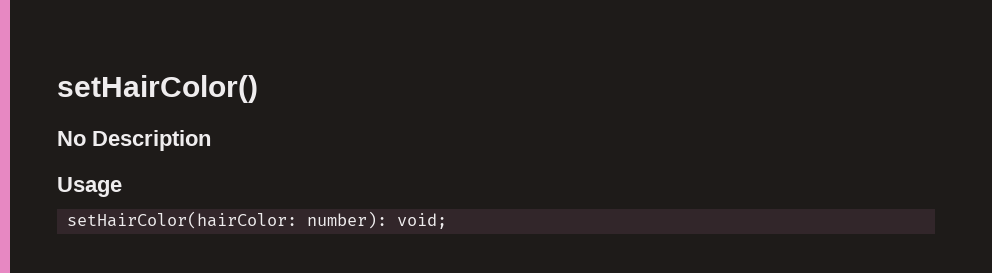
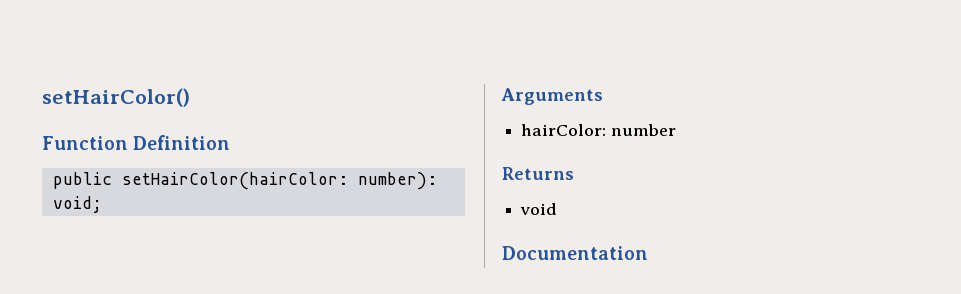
[57,130,211,151] [57,177,122,197] No Description // Usage // -> [42,135,231,150] [52,172,112,189] Function Definition // public
(447, 221) none -> [501,88,603,105] [521,124,676,136] [502,167,574,180] [520,203,558,215] [502,246,648,260] // Arguments // hairColor: number // Returns // void // Documentation

